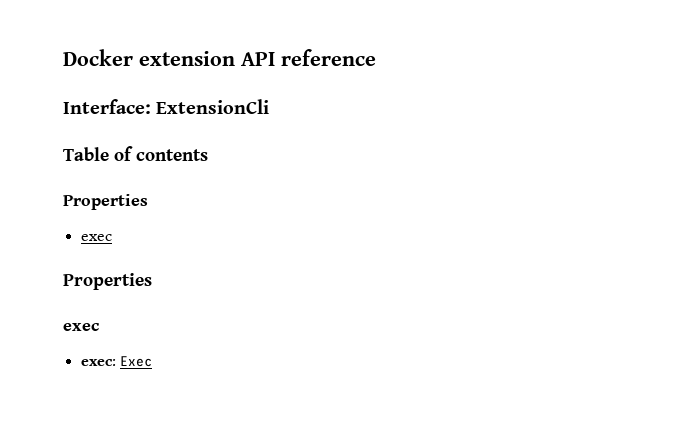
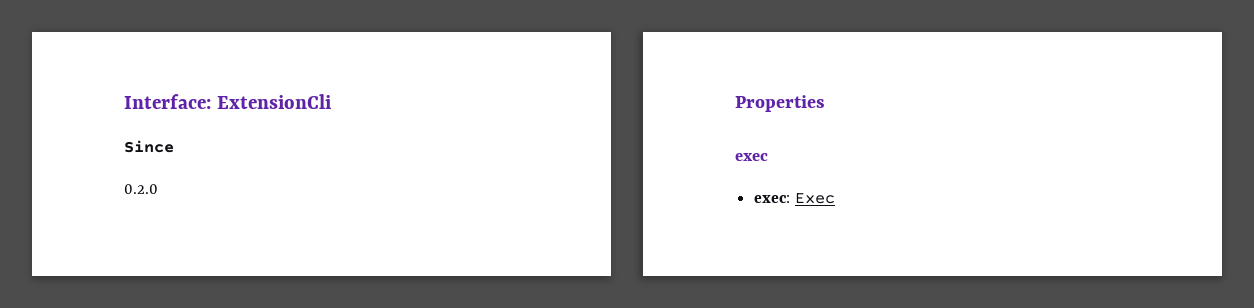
[63,49,376,66] [63,99,270,114] [63,146,208,161] [63,194,148,210] [80,234,112,241] Docker extension API reference // Interface: ExtensionCli // Table of contents // Properties // exec -> [124,94,331,109] [124,140,174,153] [124,184,158,194] Interface: ExtensionCli // Since // 0.2.0

